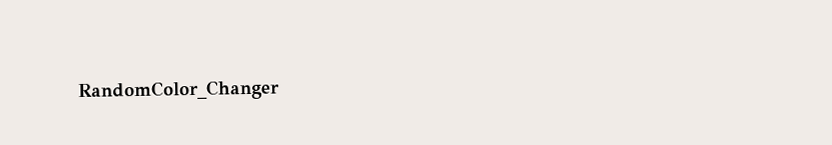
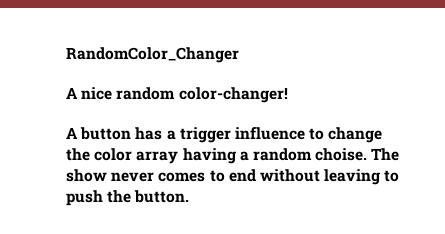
(280, 91) none -> [66,87,288,103] [66,127,383,143] [66,148,400,164] [66,169,400,185] [66,190,190,206] // A nice random color-changer! // A button has a trigger influence to change the color array having a random choise. The show never comes to end without leaving to push the button.

